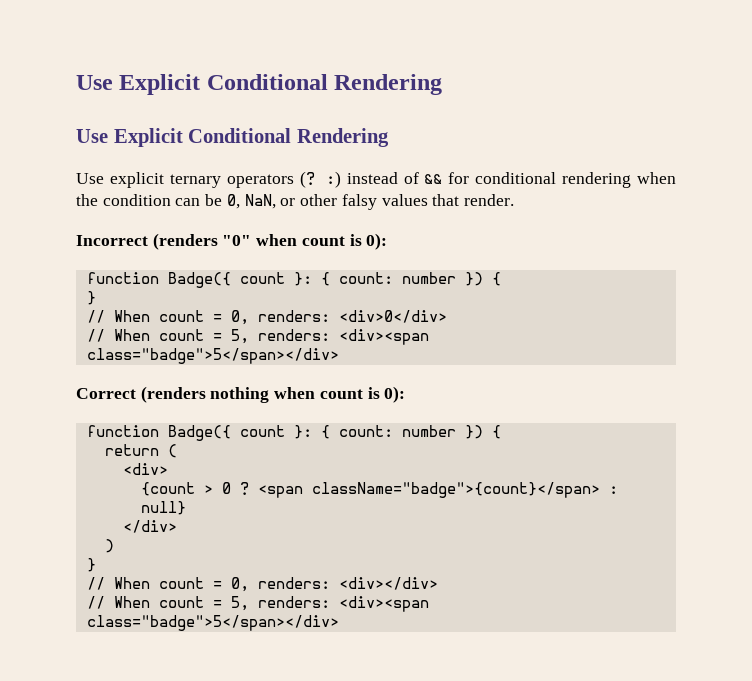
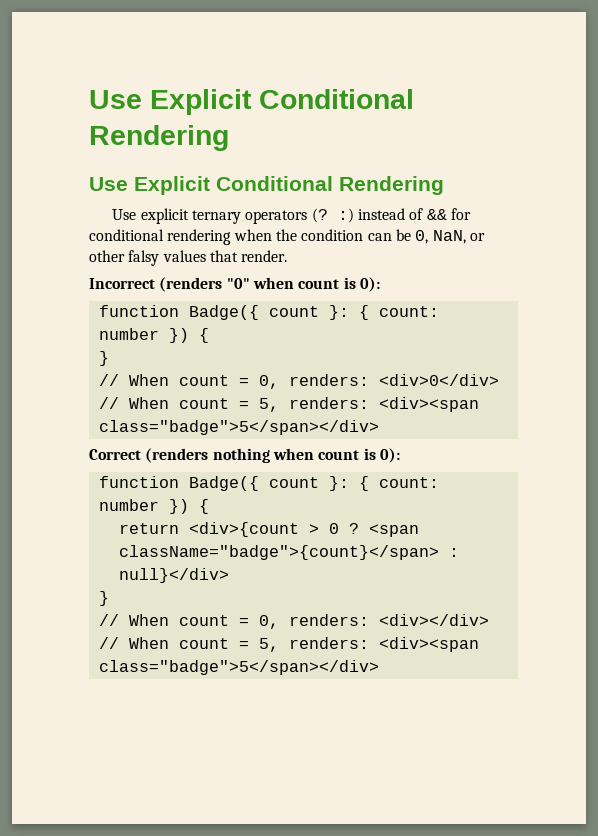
[167,444,177,458] [122,463,168,475] [140,482,195,496] ( // <div> // {count -> [188,522,299,537] <div>{count
[140,501,186,515] [122,520,177,533] [104,539,114,553] null} // </div> // ) -> [118,568,229,583] null}</div>

